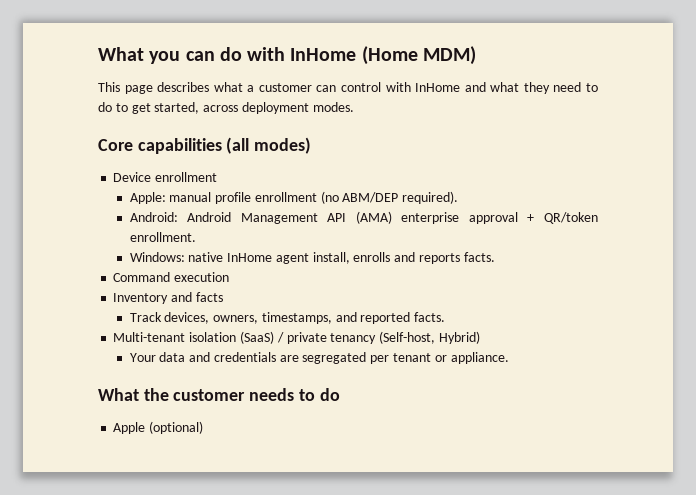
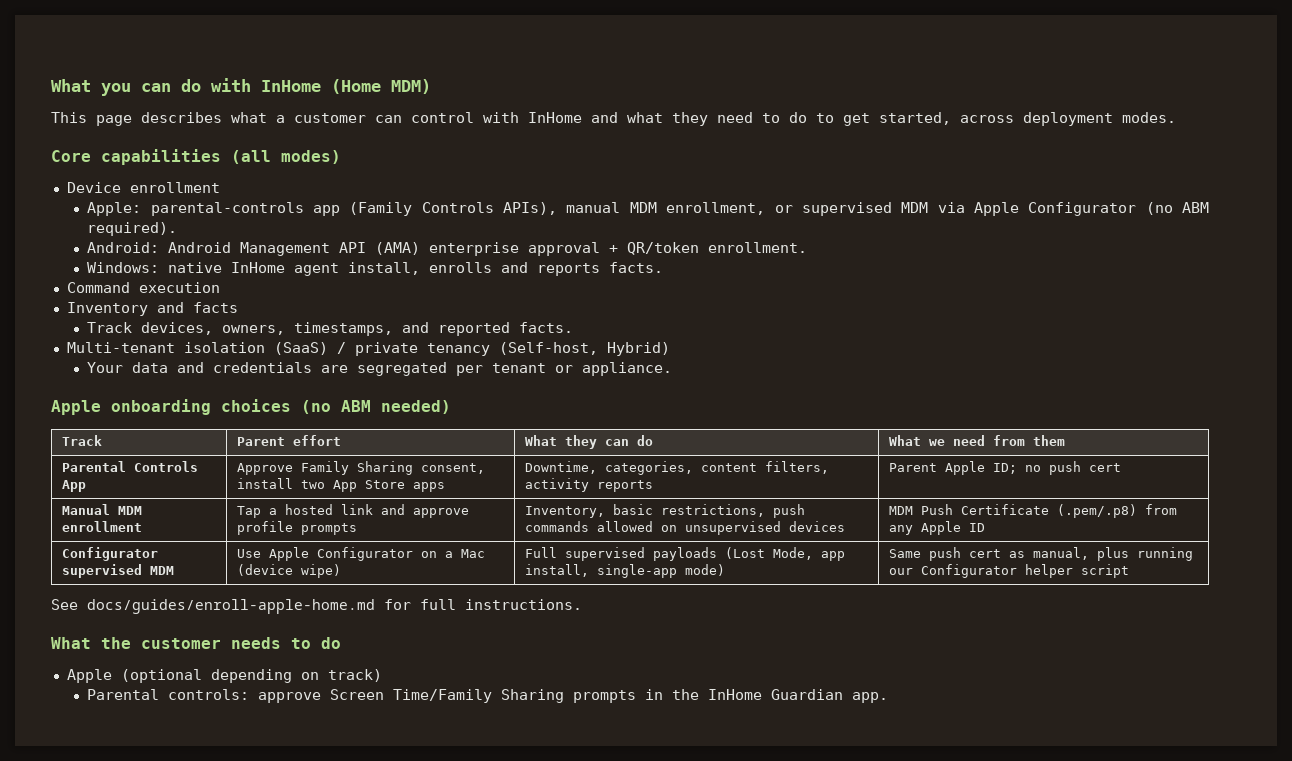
[169,191,399,204] manual profile enrollment (no ABM/DEP -> [150,202,1210,216] parental-controls app (Family Controls APIs), manual MDM enrollment, or supervised MDM via Apple Configurator (no ABM
(509, 358) none -> [51,399,451,415] [62,435,103,446] [237,435,342,446] [525,435,654,449] [889,435,1066,446] [62,461,199,472] [62,480,87,492] [237,461,486,475] [237,478,446,492] [525,461,830,475] [525,478,654,492] [889,461,1122,475] [62,504,143,515] [62,521,143,532] [237,504,470,518] [237,521,358,535] [525,504,806,518] [525,521,846,535] [889,504,1178,518] [889,521,986,535] [62,547,159,561] [62,564,175,578] [237,547,486,561] [237,564,342,578] [525,547,846,561] [525,564,726,578] [889,547,1194,561] [889,564,1130,578] [51,599,582,614] // Apple onboarding choices (no ABM needed) // Track | Parent effort | What they can do | What we need from them // Parental Controls App | Approve Family Sharing consent, install two App Store apps | Downtime, categories, content filters, activity reports | Parent Apple ID; no push cert // Manual MDM enrollment | Tap a hosted link and approve profile prompts | Inventory, basic restrictions, push commands allowed on unsupervised devices | MDM Push Certificate (.pem/.p8) from any Apple ID // Configurator supervised MDM | Use Apple Configurator on a Mac (device wipe) | Full supervised payloads (Lost Mode, app install, single-app mode) | Same push cert as manual, plus running our Configurator helper script // See docs/guides/enroll-apple-home.md for full instructions.
[149,421,204,434] (optional) -> [120,669,382,683] [87,689,889,703] (optional depending on track) // Parental controls: approve Screen Time/Family Sharing prompts in the InHome Guardian app.

